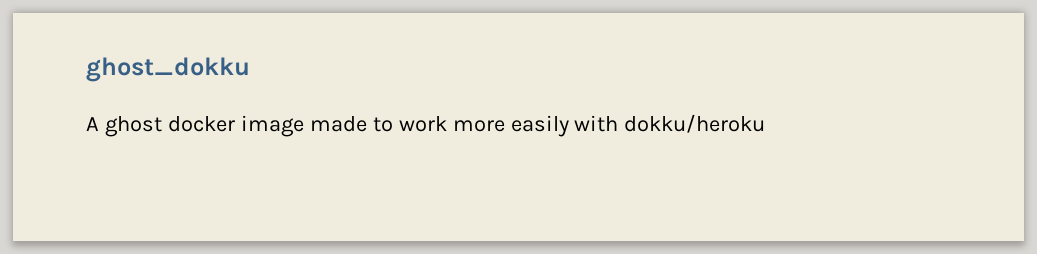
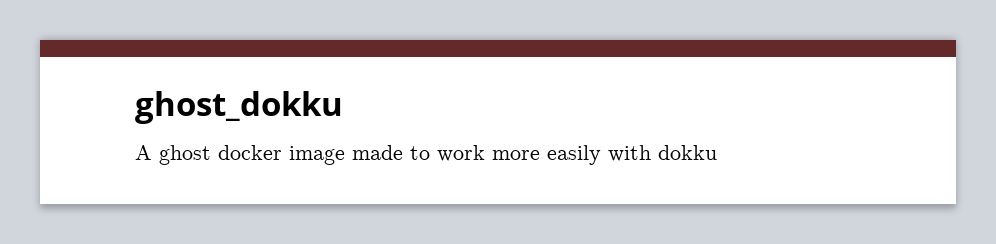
[624,114,766,133] dokku/heroku -> [658,145,717,160] dokku

